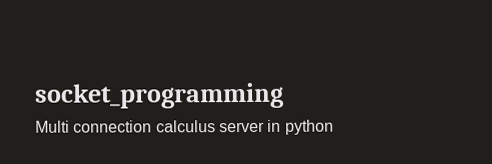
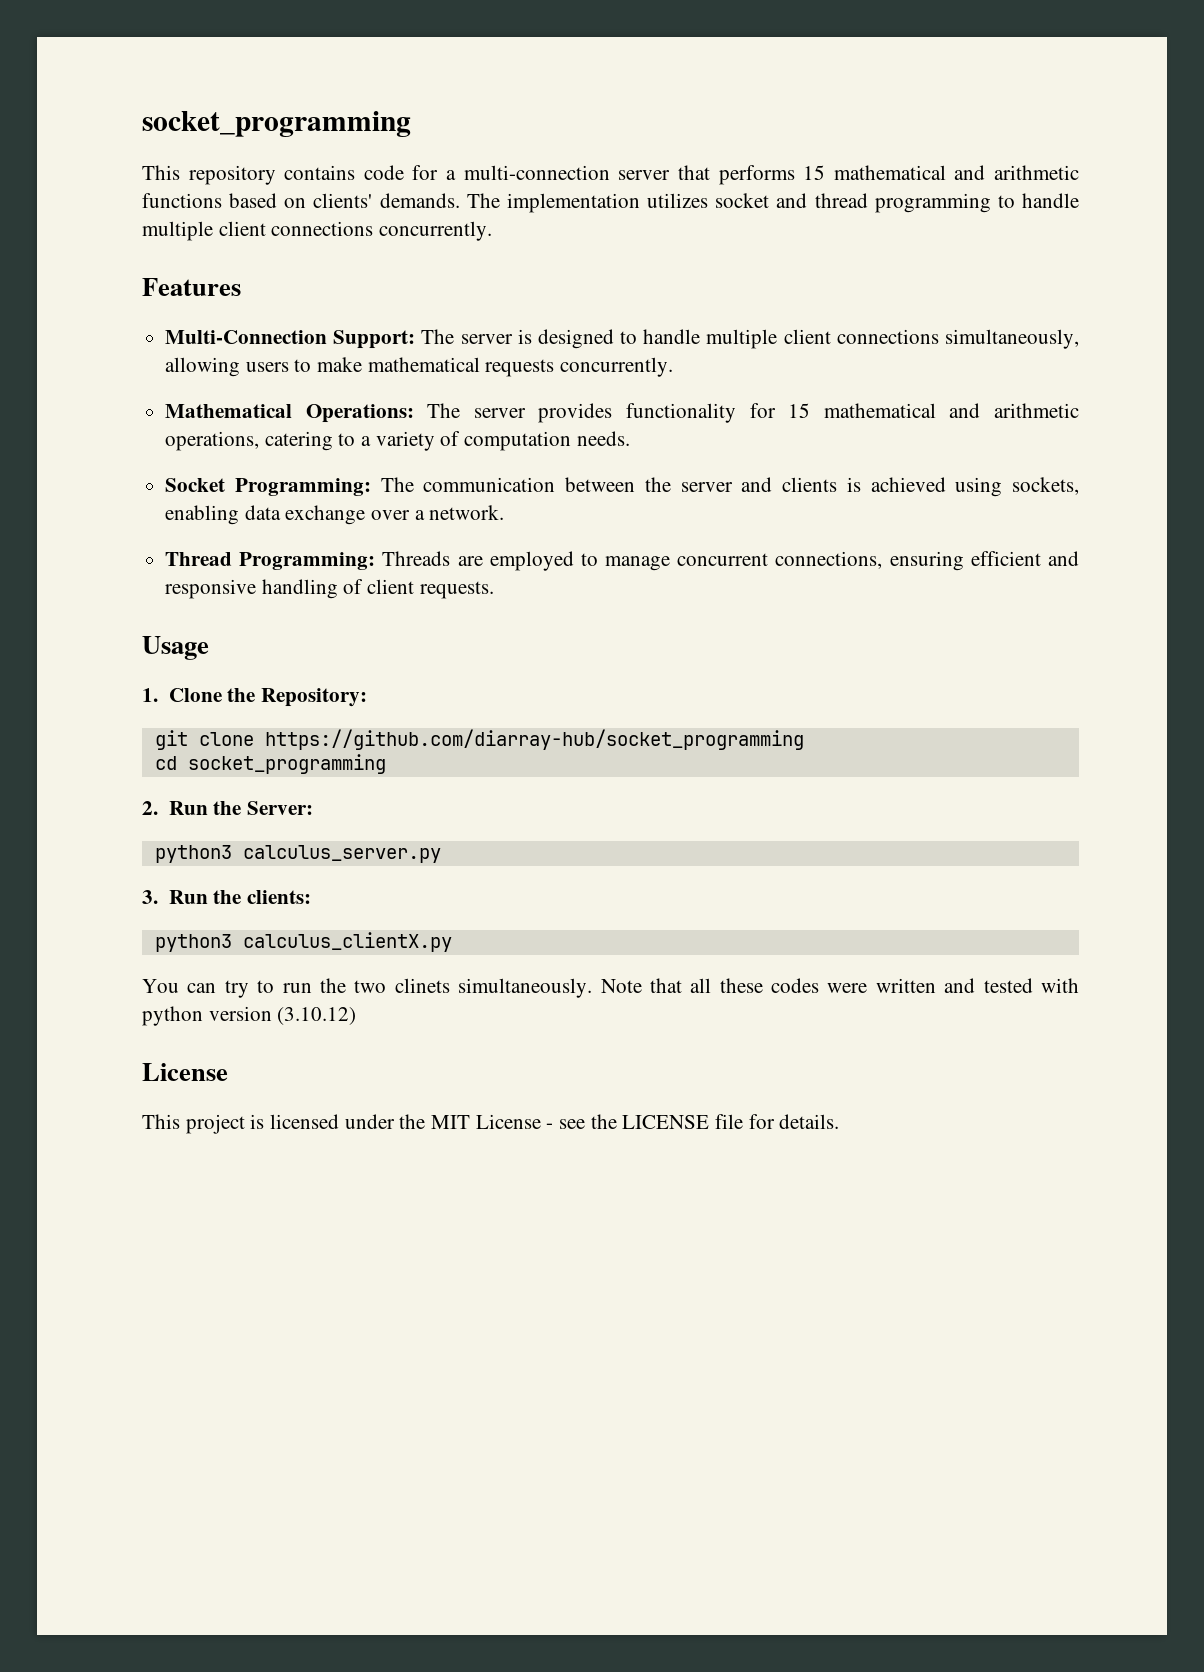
[35,82,284,109] [35,119,334,135] socket_programming // Multi connection calculus server in python -> [142,111,411,137] [142,165,1080,185] [142,193,1080,213] [142,221,493,241] [142,278,241,296] [165,329,1079,349] [165,357,674,377] [165,403,1079,423] [165,431,630,451] [165,477,1079,497] [165,505,505,525] [165,551,1079,571] [165,579,494,599] [142,636,209,660] [142,688,367,707] [154,729,804,750] [154,754,386,774] [142,801,313,815] [154,845,441,863] [142,890,311,904] [154,932,452,952] [142,978,1080,998] [142,1006,357,1026] [142,1063,228,1081] [142,1114,840,1134] socket_programming // This repository contains code for a multi-connection server that performs 15 mathematical and arithmetic functions based on clients' demands. The implementation utilizes socket and thread programming to handle multiple client connections concurrently. // Features // Multi-Connection Support: The server is designed to handle multiple client connections simultaneously, allowing users to make mathematical requests concurrently. // Mathematical Operations: The server provides functionality for 15 mathematical and arithmetic operations, catering to a variety of computation needs. // Socket Programming: The communication between the server and clients is achieved using sockets, enabling data exchange over a network. // Thread Programming: Threads are employed to manage concurrent connections, ensuring efficient and responsive handling of client requests. // Usage // 1. Clone the Repository: // git clone https://github.com/diarray-hub/socket_programming // cd socket_programming // 2. Run the Server: // python3 calculus_server.py // 3. Run the clients: // python3 calculus_clientX.py // You can try to run the two clinets simultaneously. Note that all these codes were written and tested with python version (3.10.12) // License // This project is licensed under the MIT License - see the LICENSE file for details.

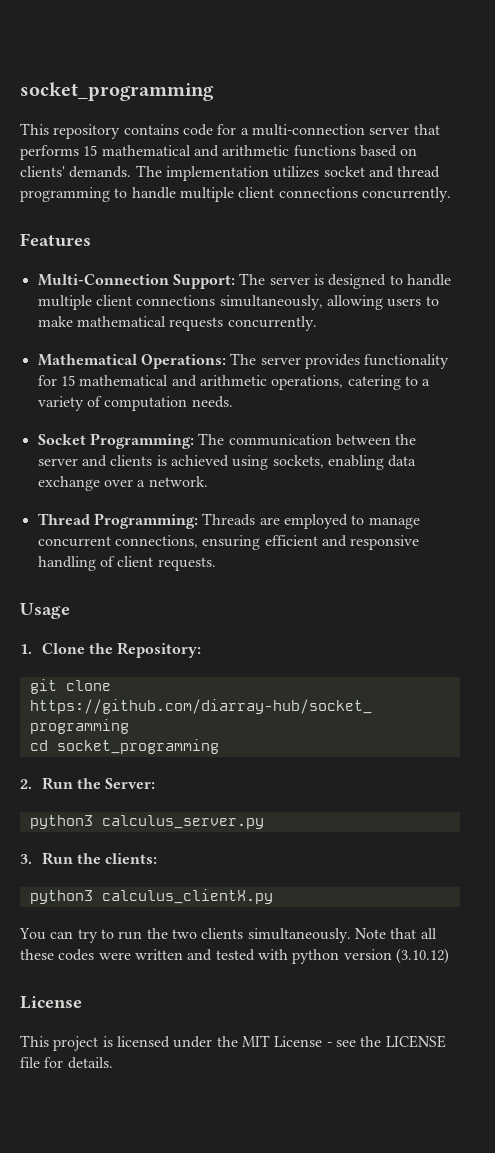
[394,978,450,993] clinets -> [201,928,244,939] clients

